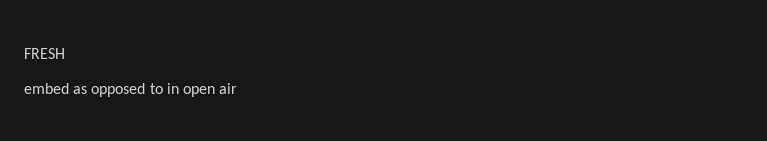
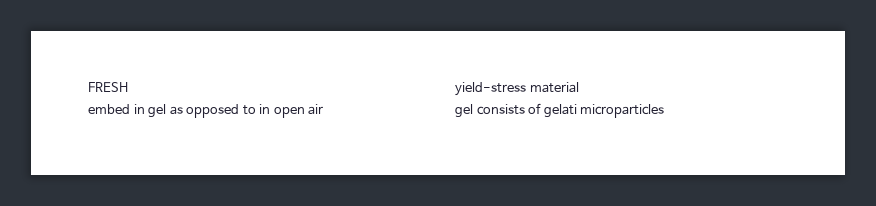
(69, 88) none -> [133,104,167,118] in gel
(238, 88) none -> [455,82,579,96] [455,103,665,118] // yield-stress material // gel consists of gelati microparticles

